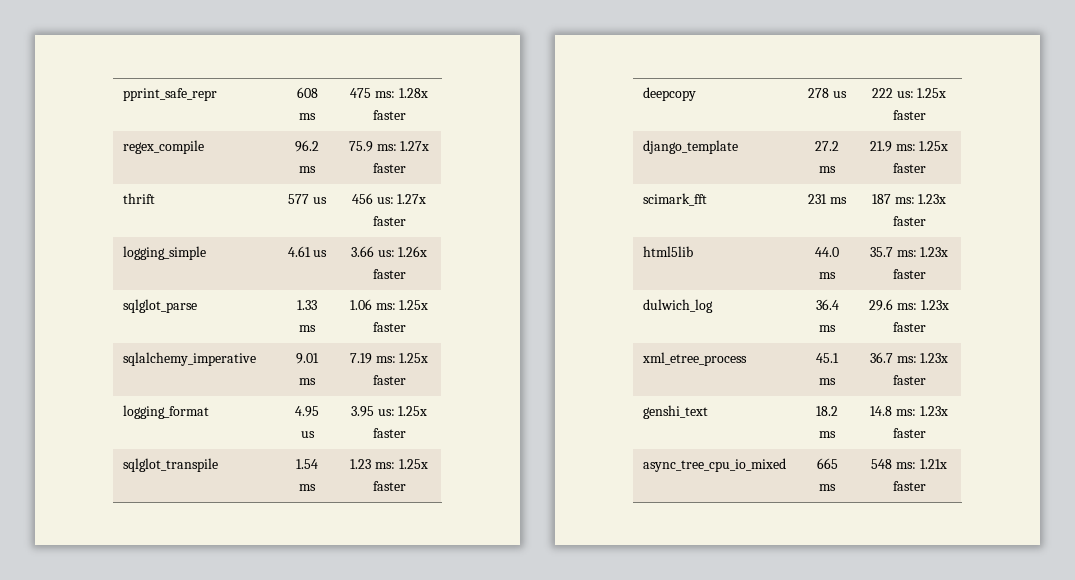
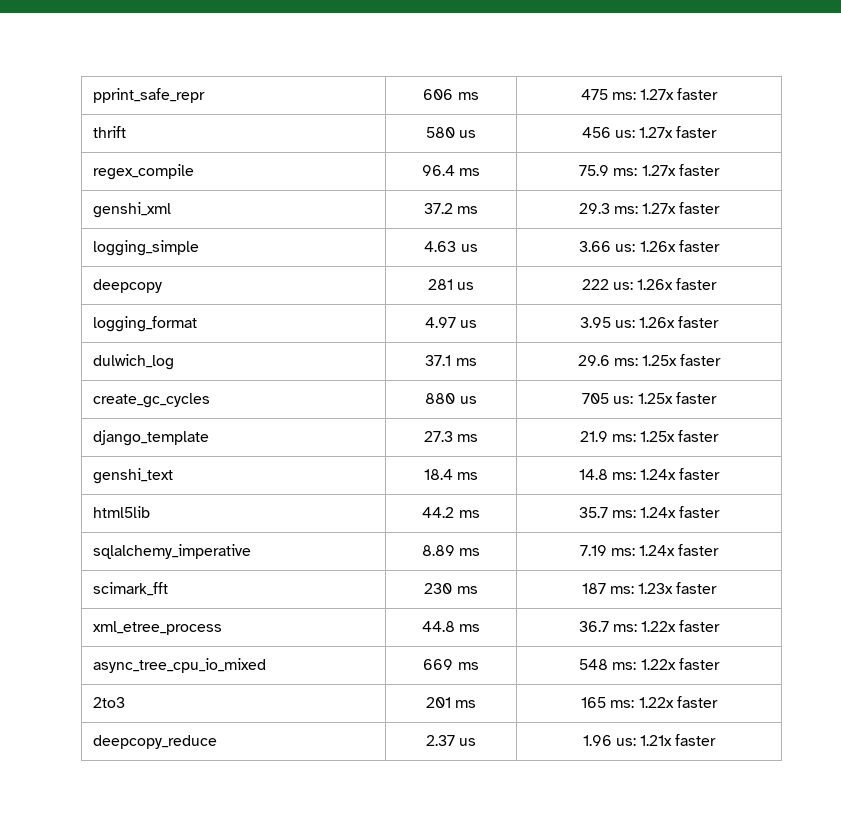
[296,87,318,98] 608 -> [423,89,454,100] 606
[398,88,428,98] 1.28x -> [640,88,719,100] [93,126,127,138] [425,127,477,138] [581,127,674,138] 1.27x faster // thrift | 580 us | 456 us: 1.27x
[295,140,319,152] 96.2 -> [421,165,455,176] 96.4
[123,193,156,204] [288,194,327,204] [351,193,394,204] thrift | 577 us | 456 us: -> [93,202,172,218] [423,203,479,214] [578,203,638,214] genshi_xml | 37.2 ms | 29.3 ms:
[287,246,311,257] 4.61 -> [424,241,457,252] 4.63
[123,299,198,313] [297,300,317,310] [299,325,316,332] [349,299,429,310] [372,322,406,332] [123,352,257,366] [296,353,319,364] [299,378,316,385] [349,353,429,364] [372,375,406,385] [123,405,210,419] [295,406,319,417] [300,431,315,438] [350,406,428,417] [372,428,406,438] [123,458,219,472] [296,459,318,469] [299,484,316,491] [350,459,428,469] [372,481,406,491] [643,87,697,101] [808,88,847,98] [871,88,893,98] sqlglot_parse | 1.33 ms | 1.06 ms: 1.25x faster // sqlalchemy_imperative | 9.01 ms | 7.19 ms: 1.25x faster // logging_format | 4.95 us | 3.95 us: 1.25x faster // sqlglot_transpile | 1.54 ms | 1.23 ms: 1.25x faster // deepcopy | 278 us | 222 -> [93,279,163,293] [427,279,475,290] [581,278,718,290] [93,316,198,332] [424,317,478,328] [579,316,720,328] [93,354,175,370] [425,355,477,366] [577,354,722,366] [93,393,211,408] [425,393,477,404] [582,393,610,404] deepcopy | 281 us | 222 us: 1.26x faster // logging_format | 4.97 us | 3.95 us: 1.26x faster // dulwich_log | 37.1 ms | 29.6 ms: 1.25x faster // create_gc_cycles | 880 us | 705
[815,141,839,151] 27.2 -> [423,431,453,442] 27.3
(926, 168) none -> [93,468,174,484] [423,469,479,480] [578,468,721,480] [93,506,151,518] [422,507,480,518] [578,506,721,518] [93,544,252,559] [421,545,481,556] [579,544,720,556] // genshi_text | 18.4 ms | 14.8 ms: 1.24x faster // html5lib | 44.2 ms | 35.7 ms: 1.24x faster // sqlalchemy_imperative | 8.89 ms | 7.19 ms: 1.24x faster
[808,194,828,204] 231 -> [424,583,453,594] 230
[643,246,694,257] [815,247,839,257] [819,272,836,279] [869,247,949,257] [892,269,926,279] [643,299,714,313] [815,299,839,310] [819,325,836,332] [869,299,949,311] [892,322,926,332] // html5lib | 44.0 ms | 35.7 ms: 1.23x faster // dulwich_log | 36.4 ms | 29.6 ms: 1.23x faster -> (718, 588) none
[816,353,839,363] 45.1 -> [421,621,455,632] 44.8
[920,353,949,363] [892,375,926,385] [643,405,709,419] [816,406,838,416] [819,431,836,438] [870,406,948,416] 1.23x faster // genshi_text | 18.2 ms | 14.8 ms: 1.23x -> [641,621,677,632] 1.22x
[816,458,838,469] 665 -> [423,659,454,670] 669
(916, 465) none -> [640,658,720,670] [93,697,126,708] [425,697,477,708] [581,696,718,708] [93,735,218,749] [425,735,477,746] [582,735,636,746] 1.22x faster // 2to3 | 201 ms | 165 ms: 1.22x faster // deepcopy_reduce | 2.37 us | 1.96 us:

